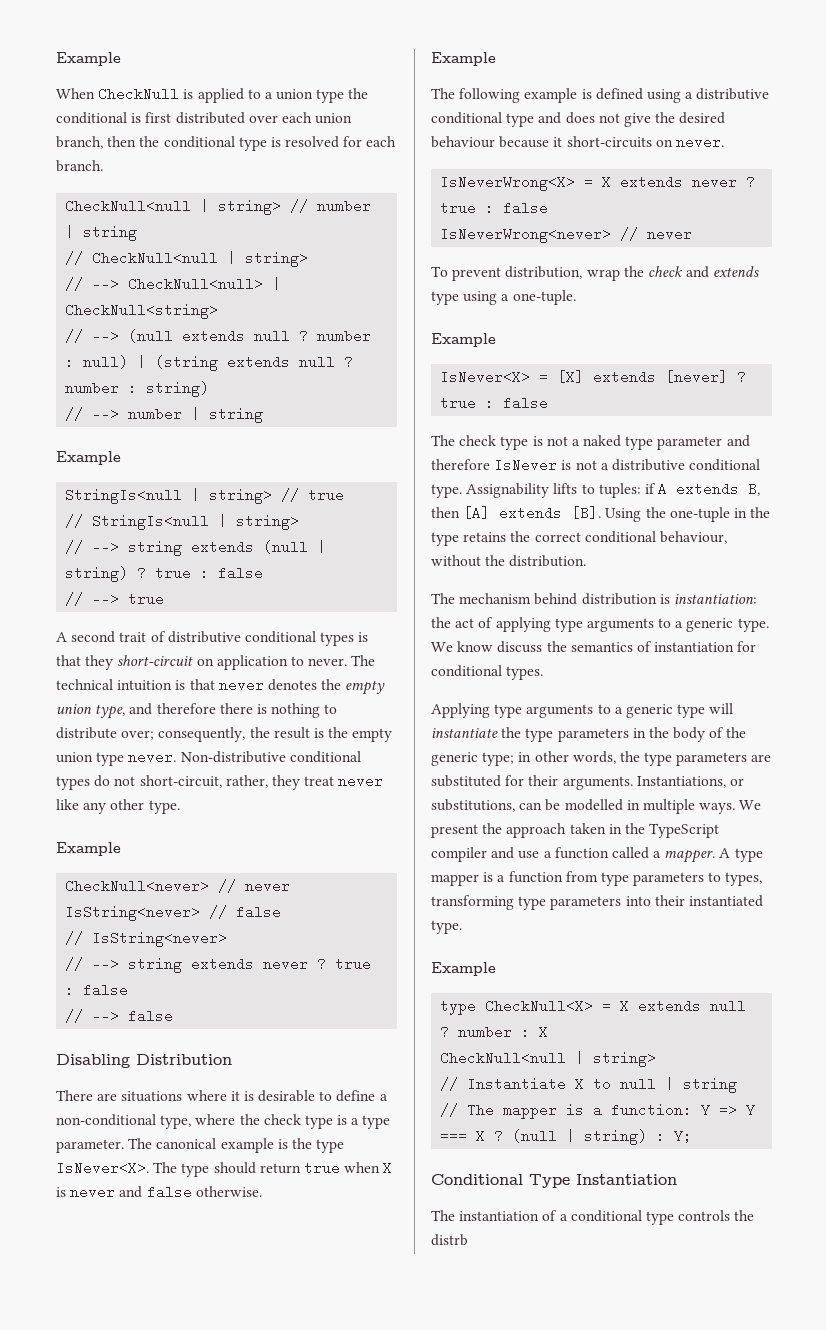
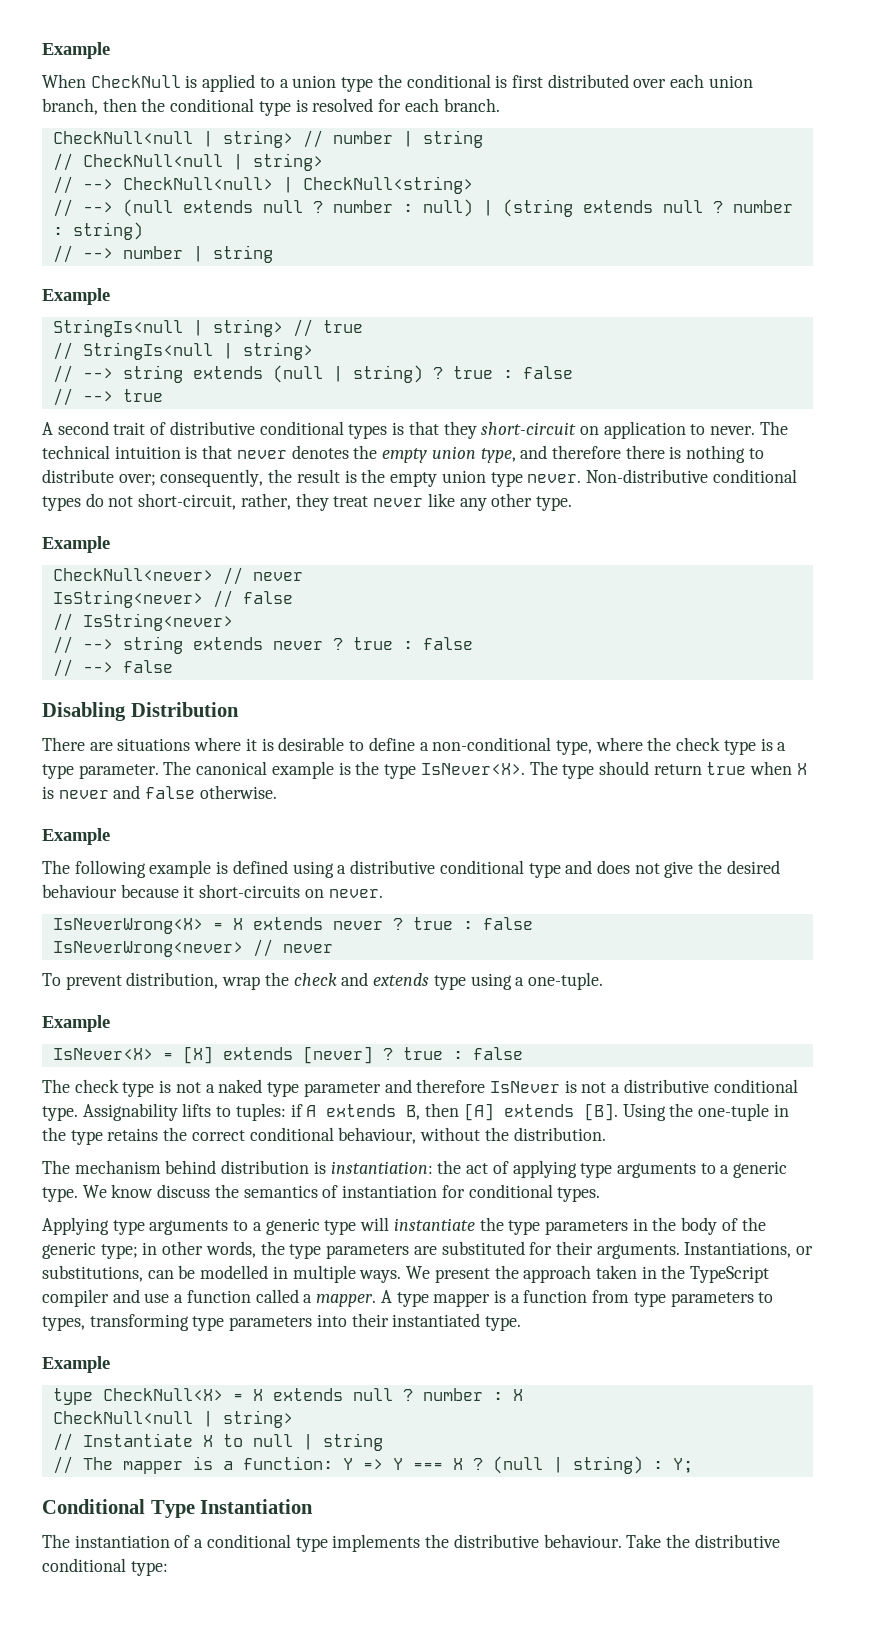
[678,1210,755,1221] [431,1234,468,1246] controls the distrb -> [332,1534,780,1552] [42,1558,168,1576] implements the distributive behaviour. Take the distributive conditional type:

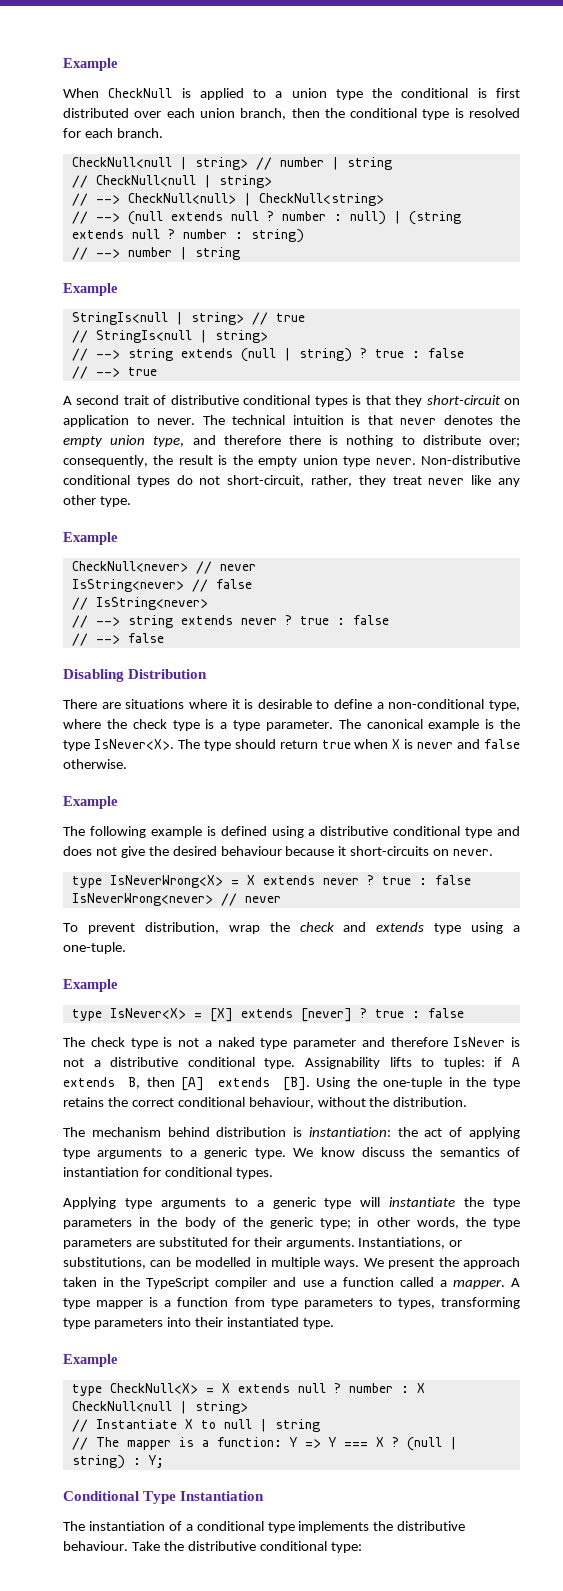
(383, 893) none -> [71,876,102,888] type
(110, 1023) none -> [71,1009,102,1021] type

